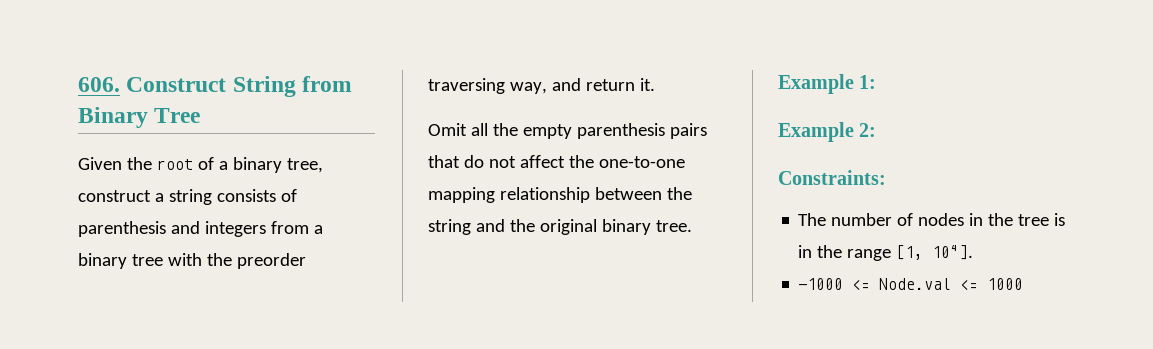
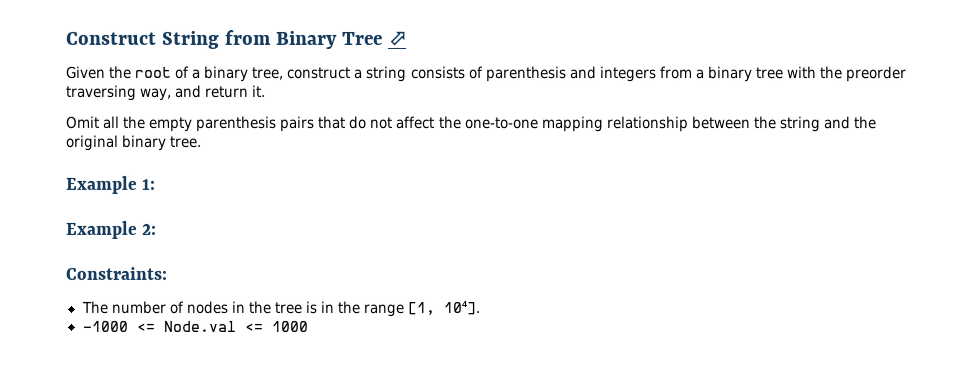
[78,77,120,92] 606. -> (66, 38) none
(201, 115) none -> [387,30,407,46] ⬀

